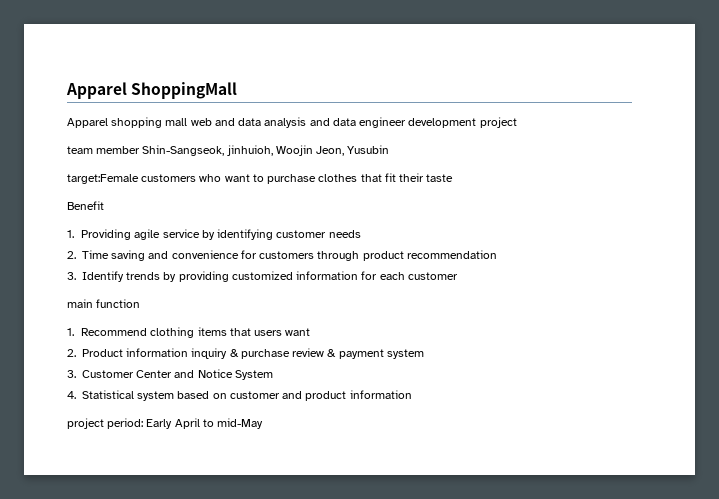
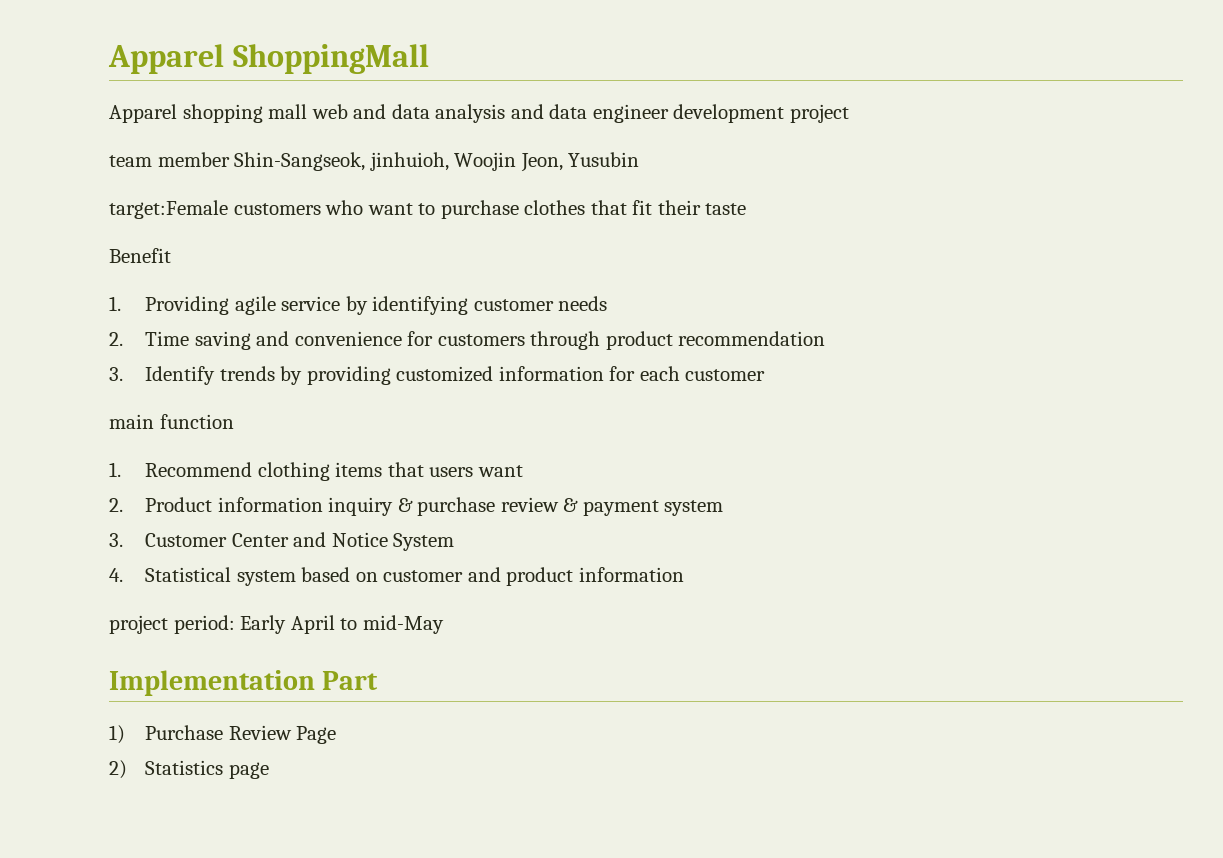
(264, 423) none -> [109,670,379,696] [109,725,337,744] [109,760,269,779] // Implementation Part // 1) Purchase Review Page // 2) Statistics page

